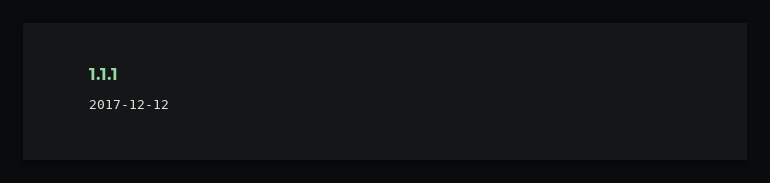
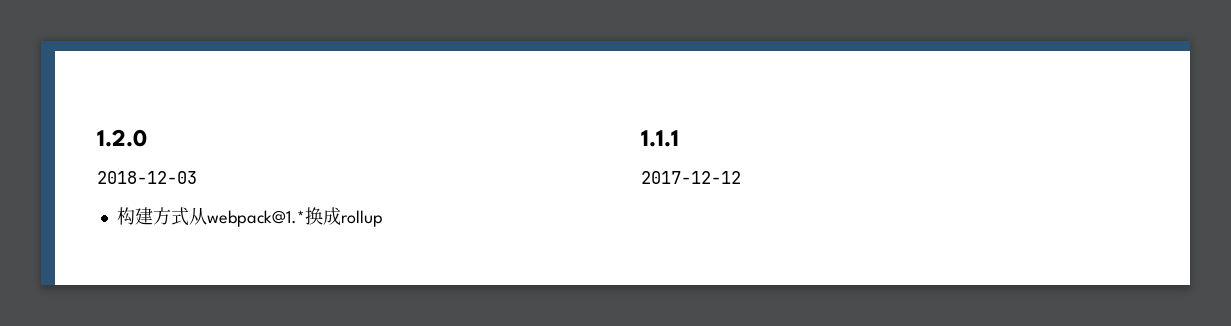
(89, 74) none -> [97,129,147,147] [97,171,197,184] [116,207,383,227] 1.2.0 // 2018-12-03 // 构建方式从webpack@1.*换成rollup //

